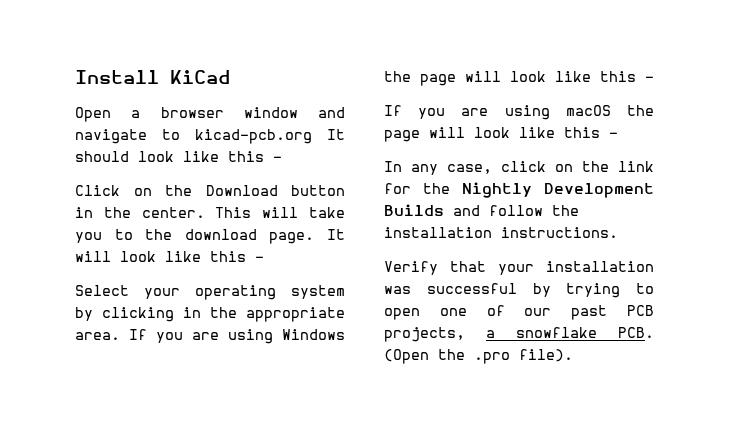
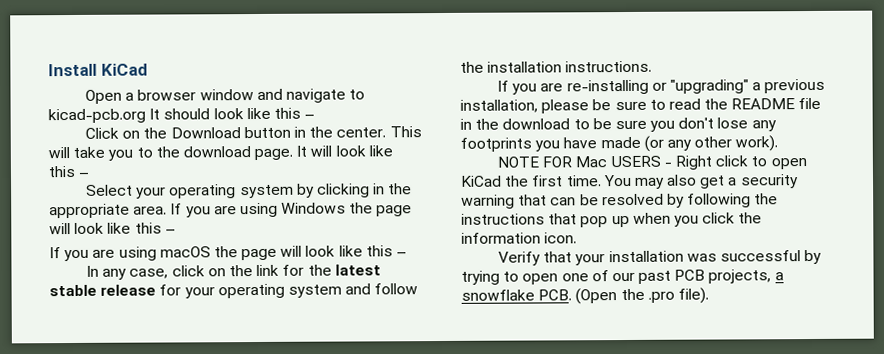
[462,182,654,198] [384,204,444,216] Nightly Development Builds -> [334,264,381,276] [49,283,342,299] latest stable release for your operating system
(618, 232) none -> [497,78,826,95] [460,97,822,114] [460,117,777,132] [460,135,779,152] [497,155,807,170] [460,174,799,189] [461,193,779,209] [461,212,763,228] [461,232,578,244] // If you are re-installing or "upgrading" a previous installation, please be sure to read the README file in the download to be sure you don't lose any footprints you have made (or any other work). // NOTE FOR Mac USERS - Right click to open KiCad the first time. You may also get a security warning that can be resolved by following the instructions that pop up when you click the information icon.

